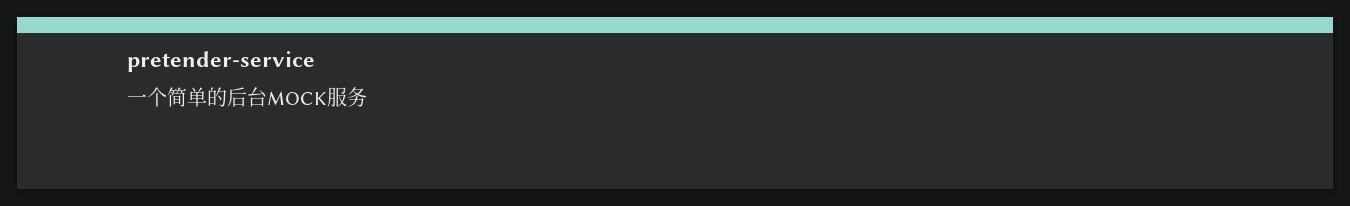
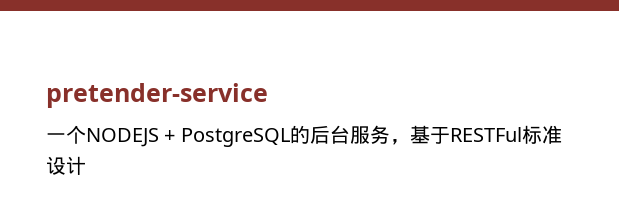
[167,87,367,107] 简单的后台MOCK服务 -> [86,125,562,147] [46,156,86,175] NODEJS + PostgreSQL的后台服务，基于RESTFul标准设计

